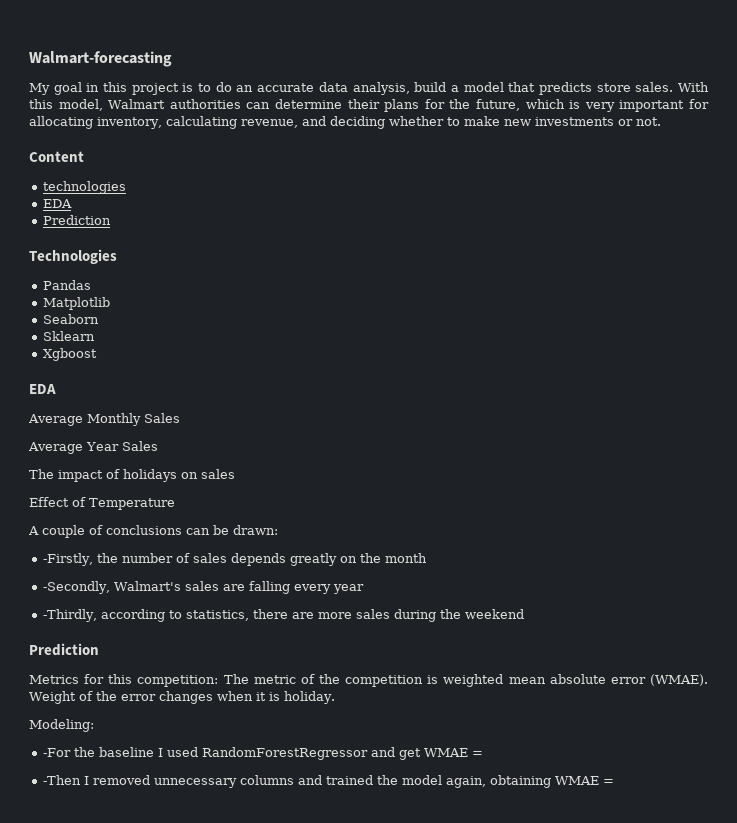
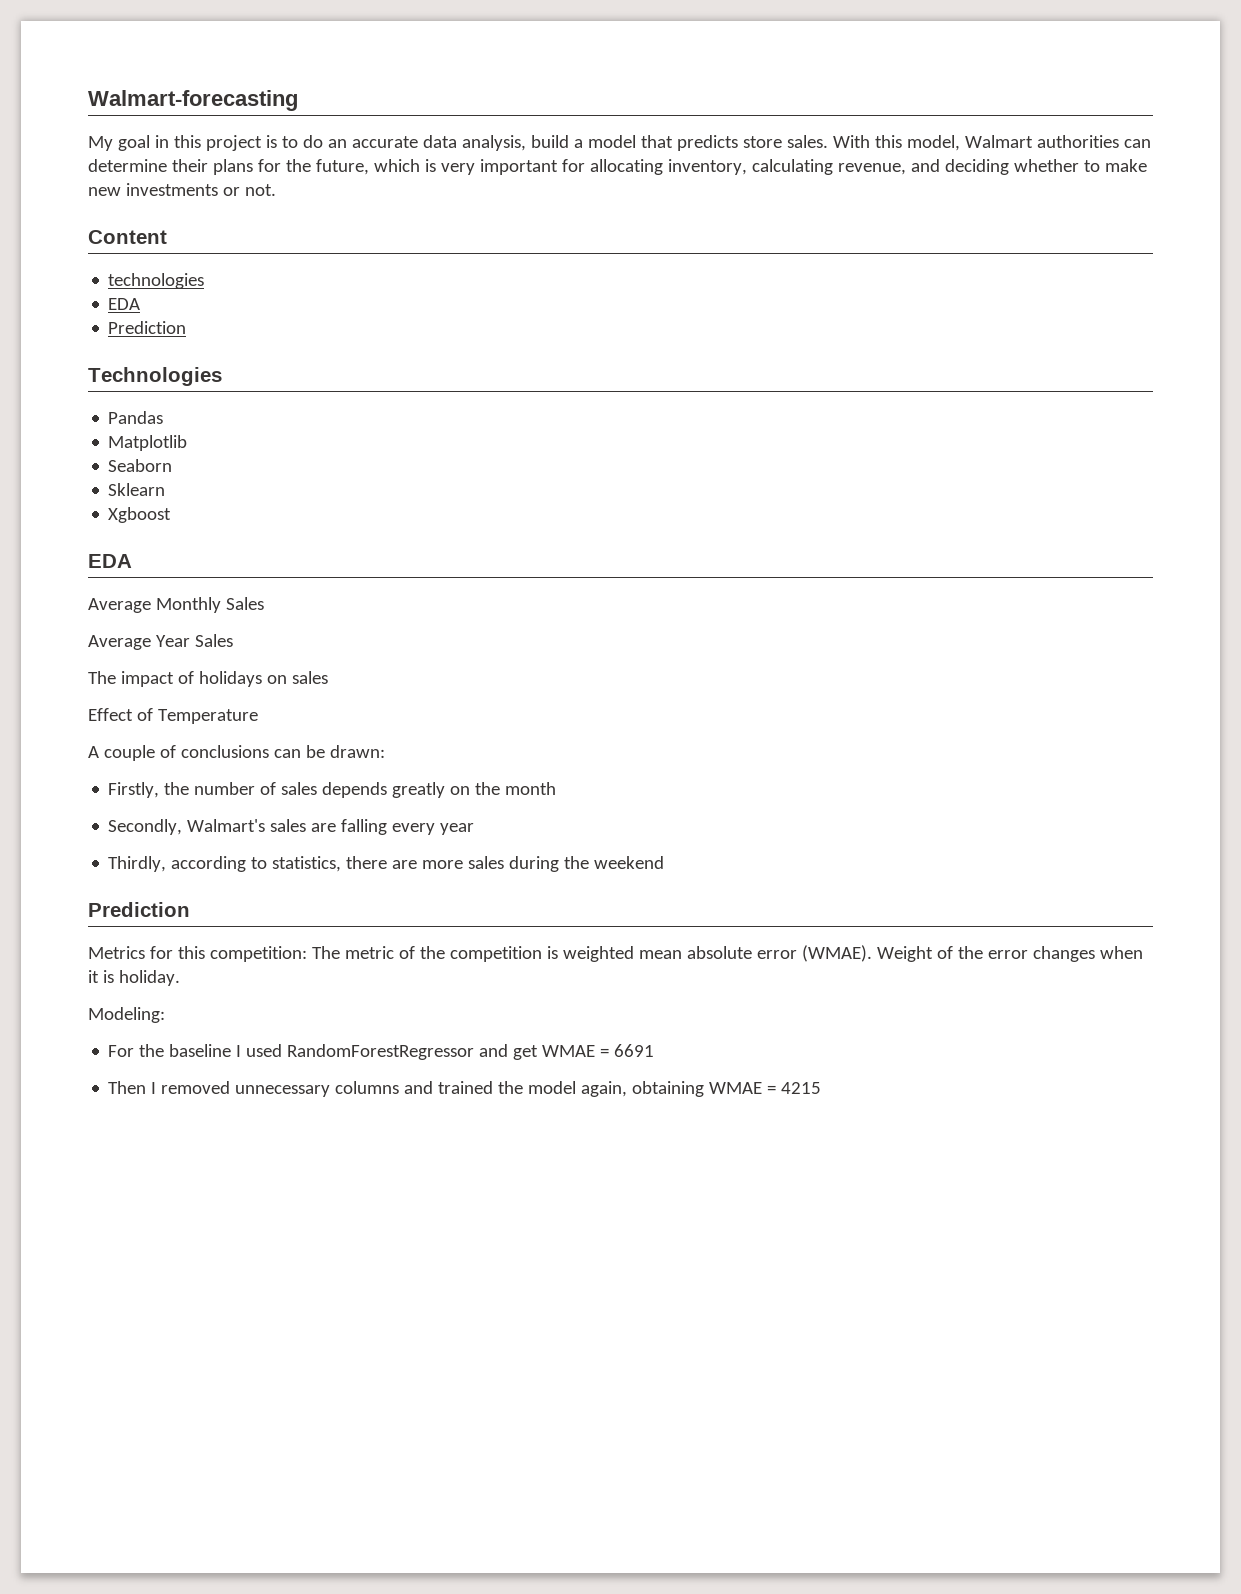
[42,553,93,566] -Firstly, -> [108,782,160,798] Firstly,
[42,581,110,594] -Secondly, -> [108,819,183,835] Secondly,
[42,609,97,622] -Thirdly, -> [108,856,167,872] Thirdly,
[42,748,71,757] -For -> [108,1045,135,1057] For
[42,775,81,785] // -Then -> [614,1044,655,1057] [108,1081,147,1094] 6691 // Then
(614, 782) none -> [781,1082,822,1094] 4215

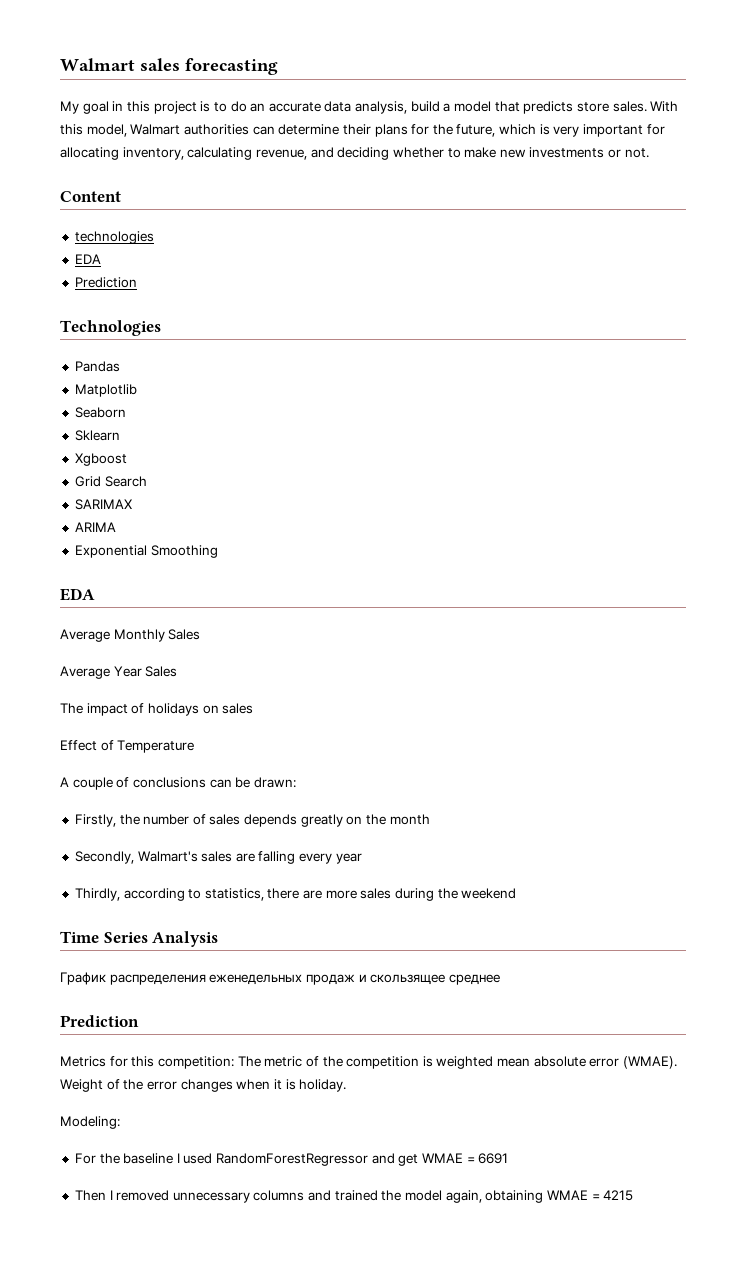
[88,90,298,111] Walmart-forecasting -> [60,58,278,75] Walmart sales forecasting
(172, 515) none -> [74,476,147,487] [74,499,132,510] [74,522,116,532] [74,545,218,558] // Grid Search // SARIMAX // ARIMA // Exponential Smoothing
(665, 862) none -> [60,931,219,947] [60,972,500,985] // Time Series Analysis // График распределения еженедельных продаж и скользящее среднее

